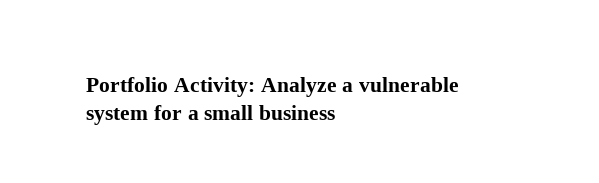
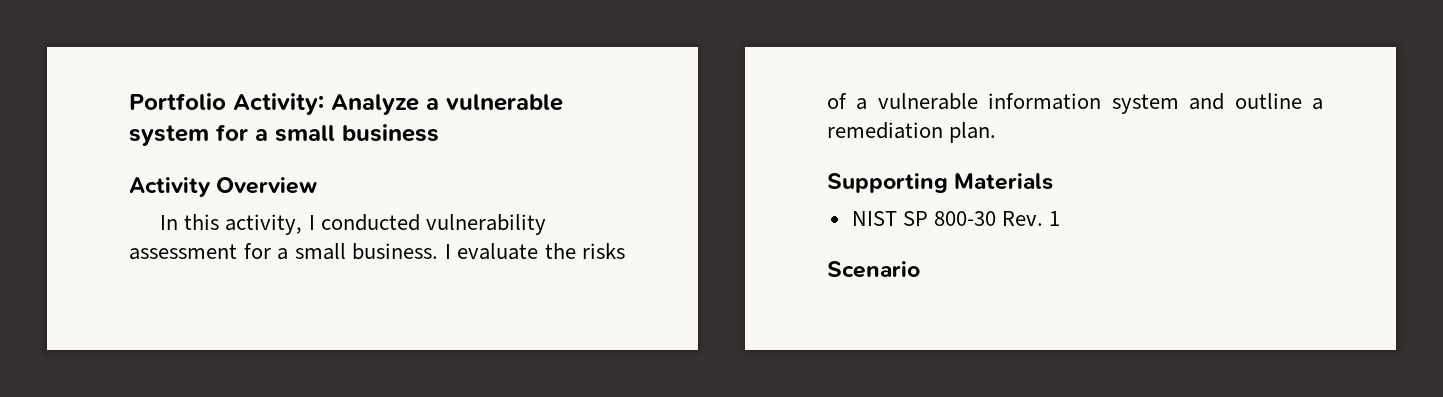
(336, 112) none -> [129,177,318,197] [160,214,546,235] [129,243,625,260] [827,93,1323,114] [827,122,997,143] [827,173,1054,193] [851,211,1061,226] [827,261,920,278] // Activity Overview // In this activity, I conducted vulnerability assessment for a small business. I evaluate the risks of a vulnerable information system and outline a remediation plan. // Supporting Materials // NIST SP 800-30 Rev. 1 // Scenario

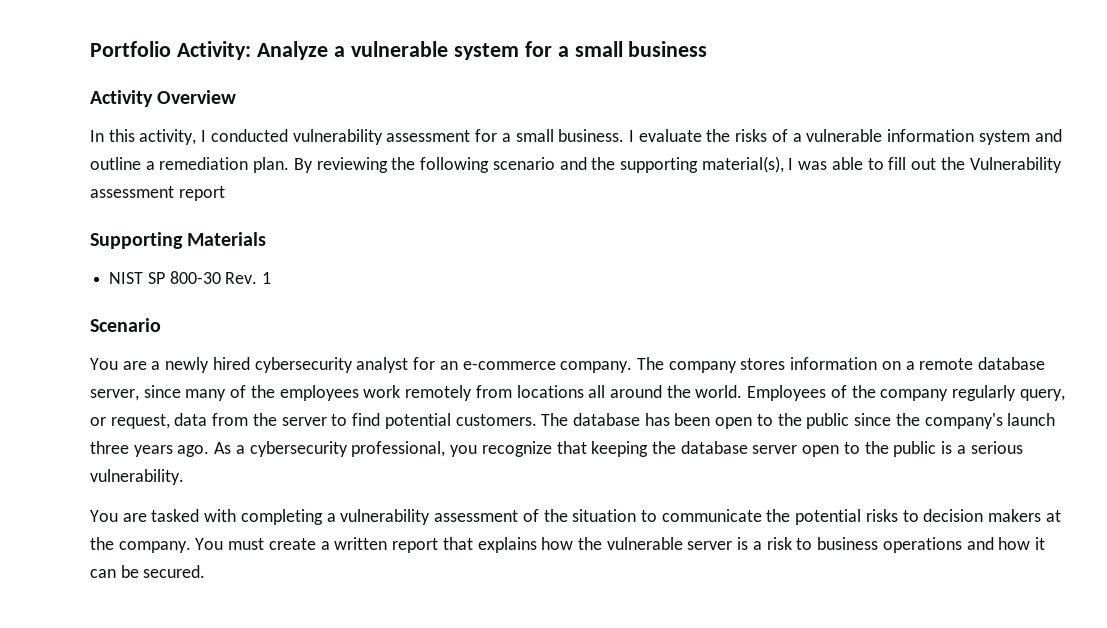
(997, 132) none -> [293,156,1062,173] [90,186,225,201] By reviewing the following scenario and the supporting material(s), I was able to fill out the Vulnerability assessment report
(920, 269) none -> [90,357,1046,373] [90,385,1065,401] [90,413,1056,429] [90,441,1023,457] [90,469,184,485] [90,509,1061,525] [90,537,1045,553] [90,565,206,578] // You are a newly hired cybersecurity analyst for an e-commerce company. The company stores information on a remote database server, since many of the employees work remotely from locations all around the world. Employees of the company regularly query, or request, data from the server to find potential customers. The database has been open to the public since the company's launch three years ago. As a cybersecurity professional, you recognize that keeping the database server open to the public is a serious vulnerability. // You are tasked with completing a vulnerability assessment of the situation to communicate the potential risks to decision makers at the company. You must create a written report that explains how the vulnerable server is a risk to business operations and how it can be secured.

